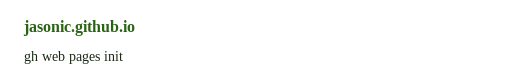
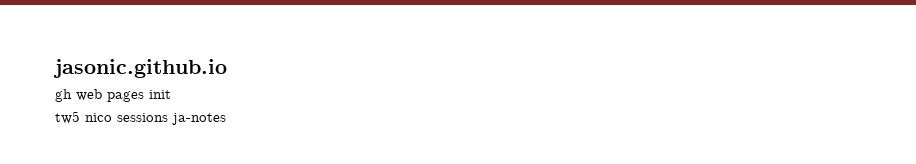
(123, 56) none -> [55,111,226,125] // tw5 nico sessions ja-notes

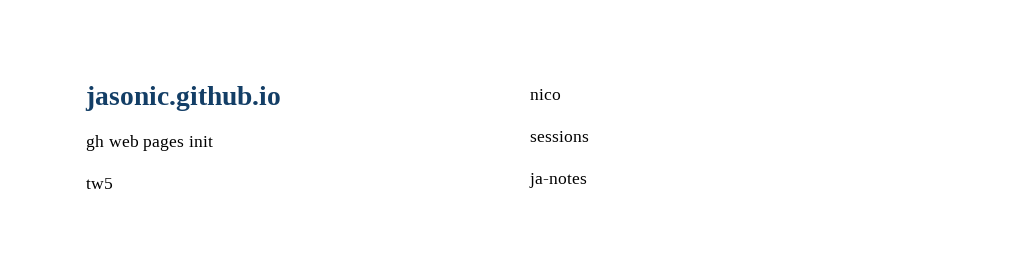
(80, 117) none -> (113, 183) //
(112, 117) none -> (561, 94) //
(168, 117) none -> (589, 136) //

